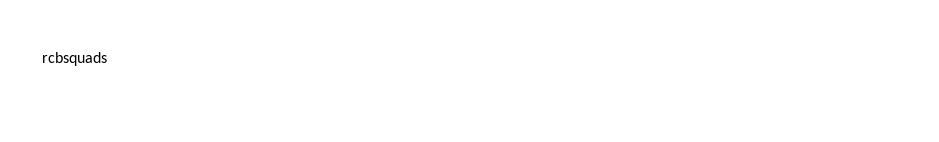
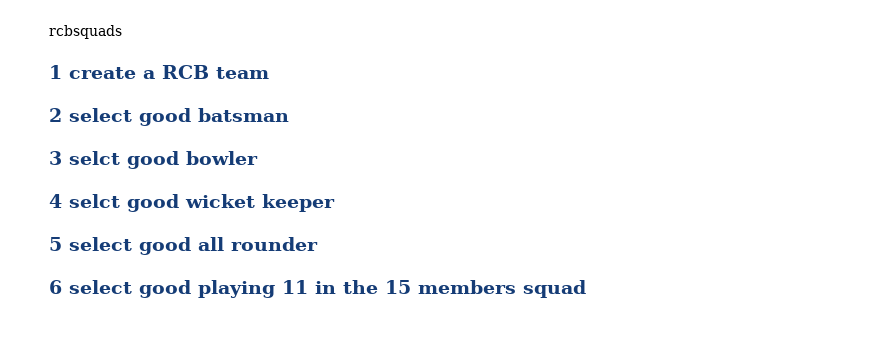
(107, 59) none -> [49,65,269,79] [49,108,289,126] [49,151,258,169] [49,194,335,212] [49,237,318,255] [49,280,586,298] // 1 create a RCB team // 2 select good batsman // 3 selct good bowler // 4 selct good wicket keeper // 5 select good all rounder // 6 select good playing 11 in the 15 members squad

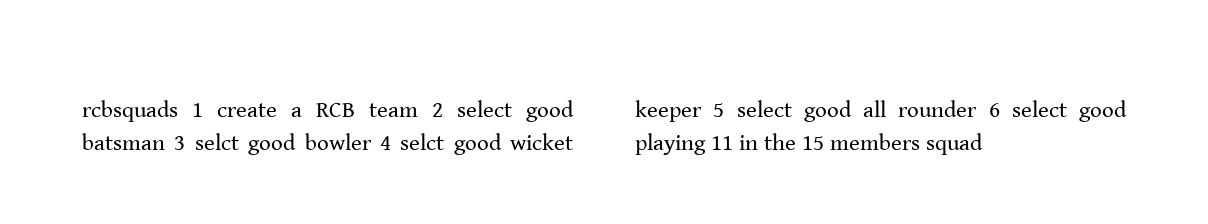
(122, 32) // -> (178, 111) none
(269, 73) // -> (418, 110) none
(289, 115) // -> (165, 141) none
(258, 158) // -> (372, 141) none
(335, 203) // -> (702, 111) none
(318, 244) // -> (978, 108) none

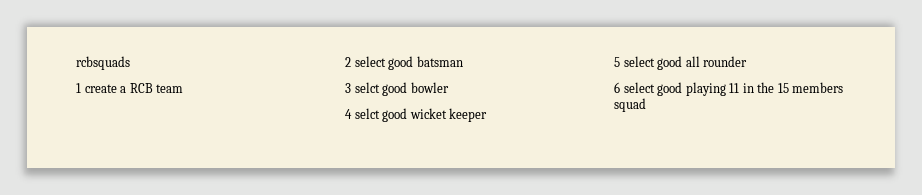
(178, 111) none -> (130, 63) //
(418, 110) none -> (184, 88) //
(165, 141) none -> (463, 61) //
(372, 141) none -> (449, 87) //
(702, 111) none -> (488, 115) //
(978, 108) none -> (748, 61) //

